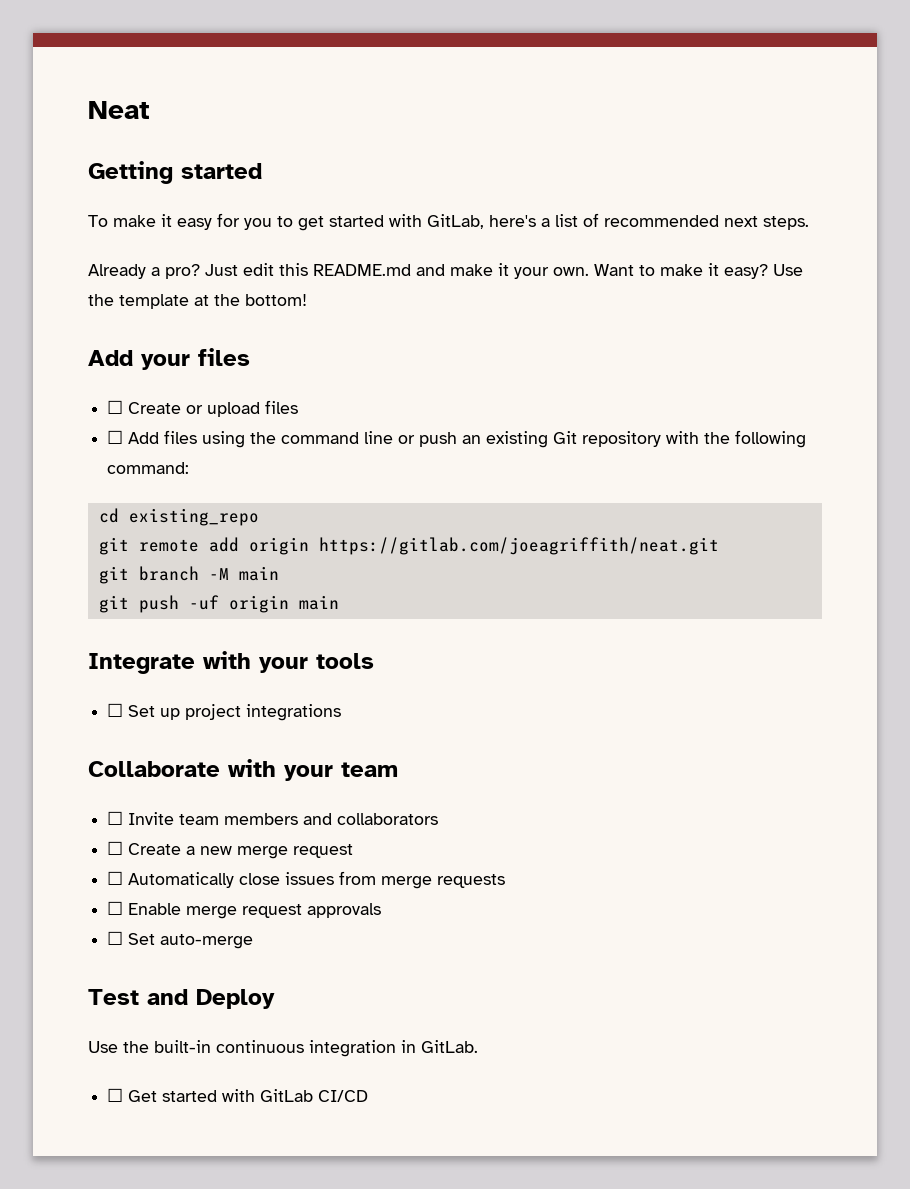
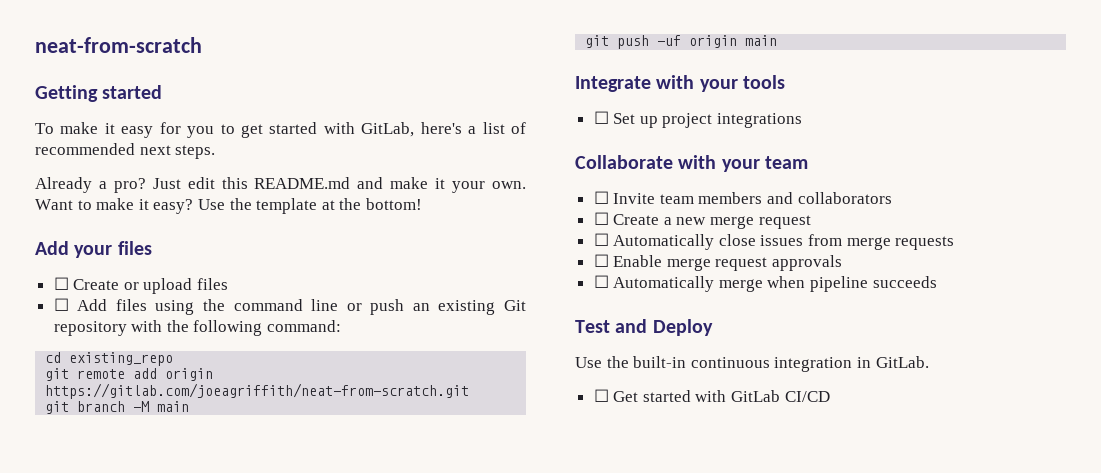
[88,101,150,119] Neat -> [35,37,202,53] neat-from-scratch
[318,537,719,555] https://gitlab.com/joeagriffith/neat.git -> [45,383,470,399] https://gitlab.com/joeagriffith/neat-from-scratch.git
[128,933,254,949] Set auto-merge -> [613,276,937,292] Automatically merge when pipeline succeeds

